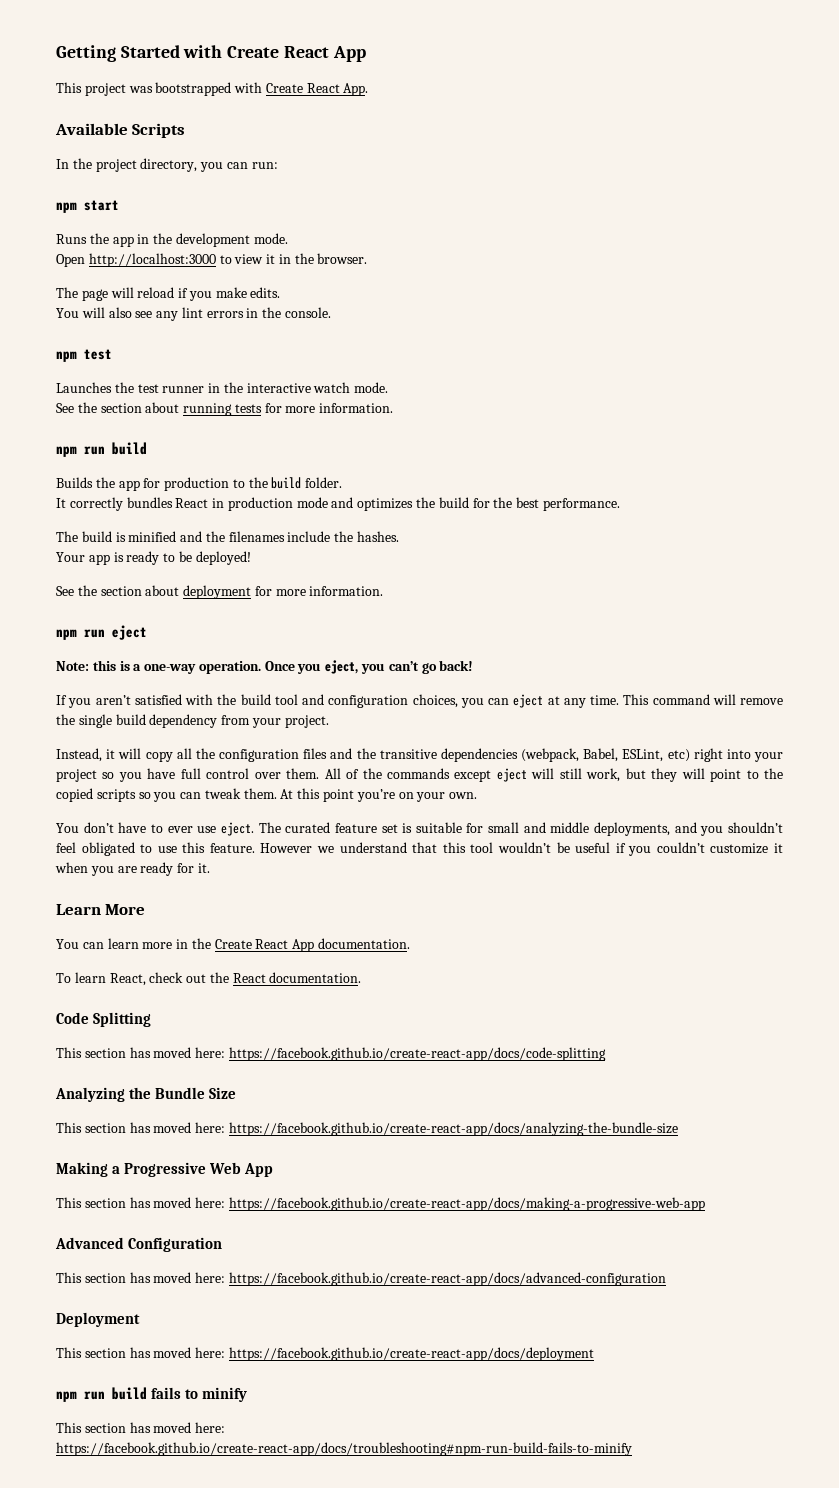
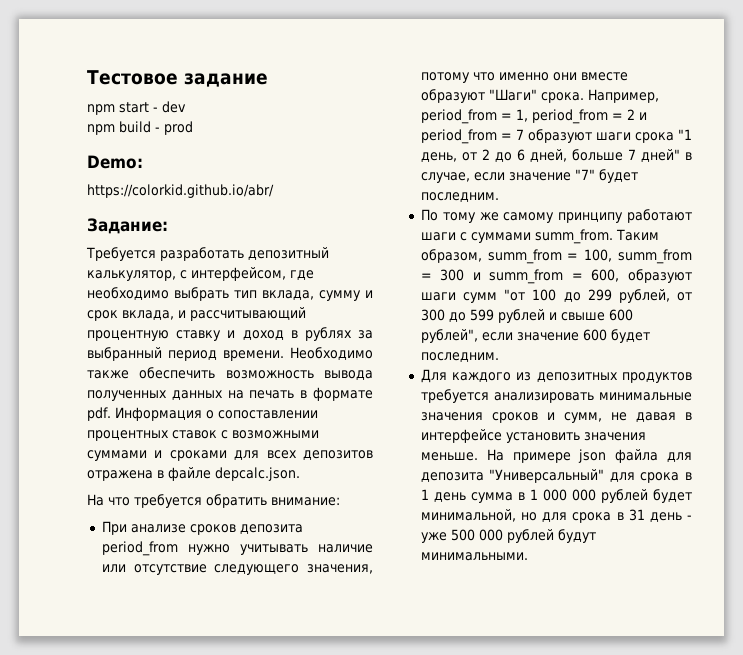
[56,45,366,62] [56,82,369,96] [55,123,186,138] [56,158,278,172] [56,200,119,213] [56,233,288,247] [56,253,368,267] [56,287,281,301] [56,307,332,321] [56,349,112,362] [56,382,389,393] [56,402,394,416] [56,442,147,457] [56,477,343,491] [56,497,620,511] [56,531,400,542] [56,551,251,565] [56,585,384,599] [56,625,147,640] [56,660,474,674] [56,694,783,708] [56,714,329,728] [56,748,783,762] [56,768,784,782] [56,788,478,802] [56,822,783,836] [56,842,783,856] [55,862,210,876] [56,904,146,915] [56,938,411,952] [56,972,362,986] [56,1012,152,1027] [56,1047,606,1061] [55,1087,237,1102] [56,1122,678,1136] [56,1162,274,1177] [56,1197,705,1211] [55,1237,223,1252] [56,1272,666,1286] [56,1312,140,1327] [56,1347,594,1361] [56,1387,248,1402] [56,1422,226,1433] [56,1442,632,1456] Getting Started with Create React App // This project was bootstrapped with Create React App. // Available Scripts // In the project directory, you can run: // npm start // Runs the app in the development mode. // Open http://localhost:3000 to view it in the browser. // The page will reload if you make edits. // You will also see any lint errors in the console. // npm test // Launches the test runner in the interactive watch mode. // See the section about running tests for more information. // npm run build // Builds the app for production to the build folder. // It correctly bundles React in production mode and optimizes the build for the best performance. // The build is minified and the filenames include the hashes. // Your app is ready to be deployed! // See the section about deployment for more information. // npm run eject // Note: this is a one-way operation. Once you eject, you can’t go back! // If you aren’t satisfied with the build tool and configuration choices, you can eject at any time. This command will remove the single build dependency from your project. // Instead, it will copy all the configuration files and the transitive dependencies (webpack, Babel, ESLint, etc) right into your project so you have full control over them. All of the commands except eject will still work, but they will point to the copied scripts so you can tweak them. At this point you’re on your own. // You don’t have to ever use eject. The curated feature set is suitable for small and middle deployments, and you shouldn’t feel obligated to use this feature. However we understand that this tool wouldn’t be useful if you couldn’t customize it when you are ready for it. // Learn More // You can learn more in the Create React App documentation. // To learn React, check out the React documentation. // Code Splitting // This section has moved here: https://facebook.github.io/create-react-app/docs/code-splitting // Analyzing the Bundle Size // This section has moved here: https://facebook.github.io/create-react-app/docs/analyzing-the-bundle-size // Making a Progressive Web App // This section has moved here: https://facebook.github.io/create-react-app/docs/making-a-progressive-web-app // Advanced Configuration // This section has moved here: https://facebook.github.io/create-react-app/docs/advanced-configuration // Deployment // This section has moved here: https://facebook.github.io/create-react-app/docs/deployment // npm run build fails to minify // This section has moved here: https://facebook.github.io/create-react-app/docs/troubleshooting#npm-run-build-fails-to-minify -> [87,70,268,87] [87,101,186,115] [87,121,193,135] [87,155,143,169] [87,184,274,198] [87,218,168,234] [86,247,329,261] [87,267,314,281] [87,287,373,301] [87,307,306,321] [87,327,373,341] [87,347,373,361] [87,367,373,380] [87,387,374,401] [87,407,318,421] [87,430,319,441] [87,450,373,461] [87,467,300,481] [87,494,340,508] [101,521,303,535] [101,541,373,556] [101,564,373,575] [420,72,628,83] [420,89,659,103] [420,109,647,124] [420,129,692,144] [420,149,692,162] [420,169,638,183] [420,192,499,202] [420,209,692,223] [420,229,659,244] [420,249,692,264] [420,269,692,284] [420,289,692,303] [420,309,633,323] [420,329,650,343] [420,352,499,362] [420,369,692,383] [420,389,692,403] [420,412,692,423] [420,429,646,443] [420,449,692,463] [420,469,692,483] [420,489,692,503] [420,509,692,523] [420,529,596,543] [420,552,528,561] Тестовое задание // npm start - dev // npm build - prod // Demo: // https://colorkid.github.io/abr/ // Задание: // Требуется разработать депозитный калькулятор, с интерфейсом, где необходимо выбрать тип вклада, сумму и срок вклада, и рассчитывающий процентную ставку и доход в рублях за выбранный период времени. Необходимо также обеспечить возможность вывода полученных данных на печать в формате pdf. Информация о сопоставлении процентных ставок с возможными суммами и сроками для всех депозитов отражена в файле depcalc.json. // На что требуется обратить внимание: // При анализе сроков депозита period_from нужно учитывать наличие или отсутствие следующего значения, потому что именно они вместе образуют "Шаги" срока. Например, period_from = 1, period_from = 2 и period_from = 7 образуют шаги срока "1 день, от 2 до 6 дней, больше 7 дней" в случае, если значение "7" будет последним. // По тому же самому принципу работают шаги с суммами summ_from. Таким образом, summ_from = 100, summ_from = 300 и summ_from = 600, образуют шаги сумм "от 100 до 299 рублей, от 300 до 599 рублей и свыше 600 рублей", если значение 600 будет последним. // Для каждого из депозитных продуктов требуется анализировать минимальные значения сроков и сумм, не давая в интерфейсе установить значения меньше. На примере json файла для депозита "Универсальный" для срока в 1 день сумма в 1 000 000 рублей будет минимальной, но для срока в 31 день - уже 500 000 рублей будут минимальными.

